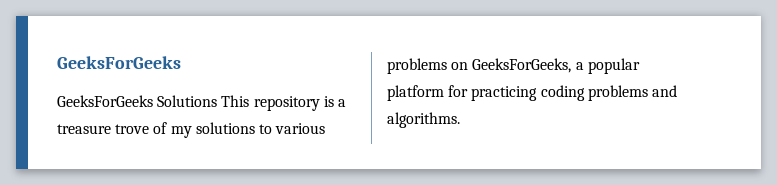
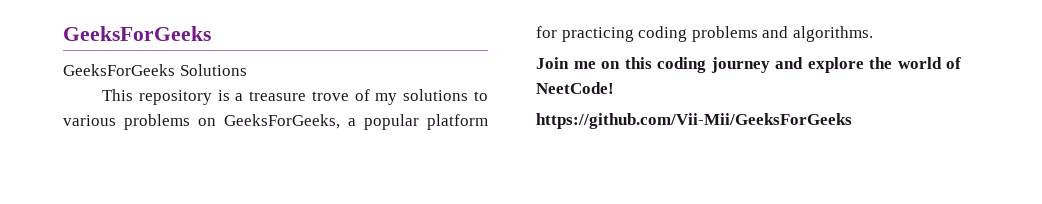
(218, 101) none -> (247, 70) //
(460, 120) none -> [536,57,961,73] [536,82,614,94] [536,113,852,129] // Join me on this coding journey and explore the world of NeetCode! // https://github.com/Vii-Mii/GeeksForGeeks

